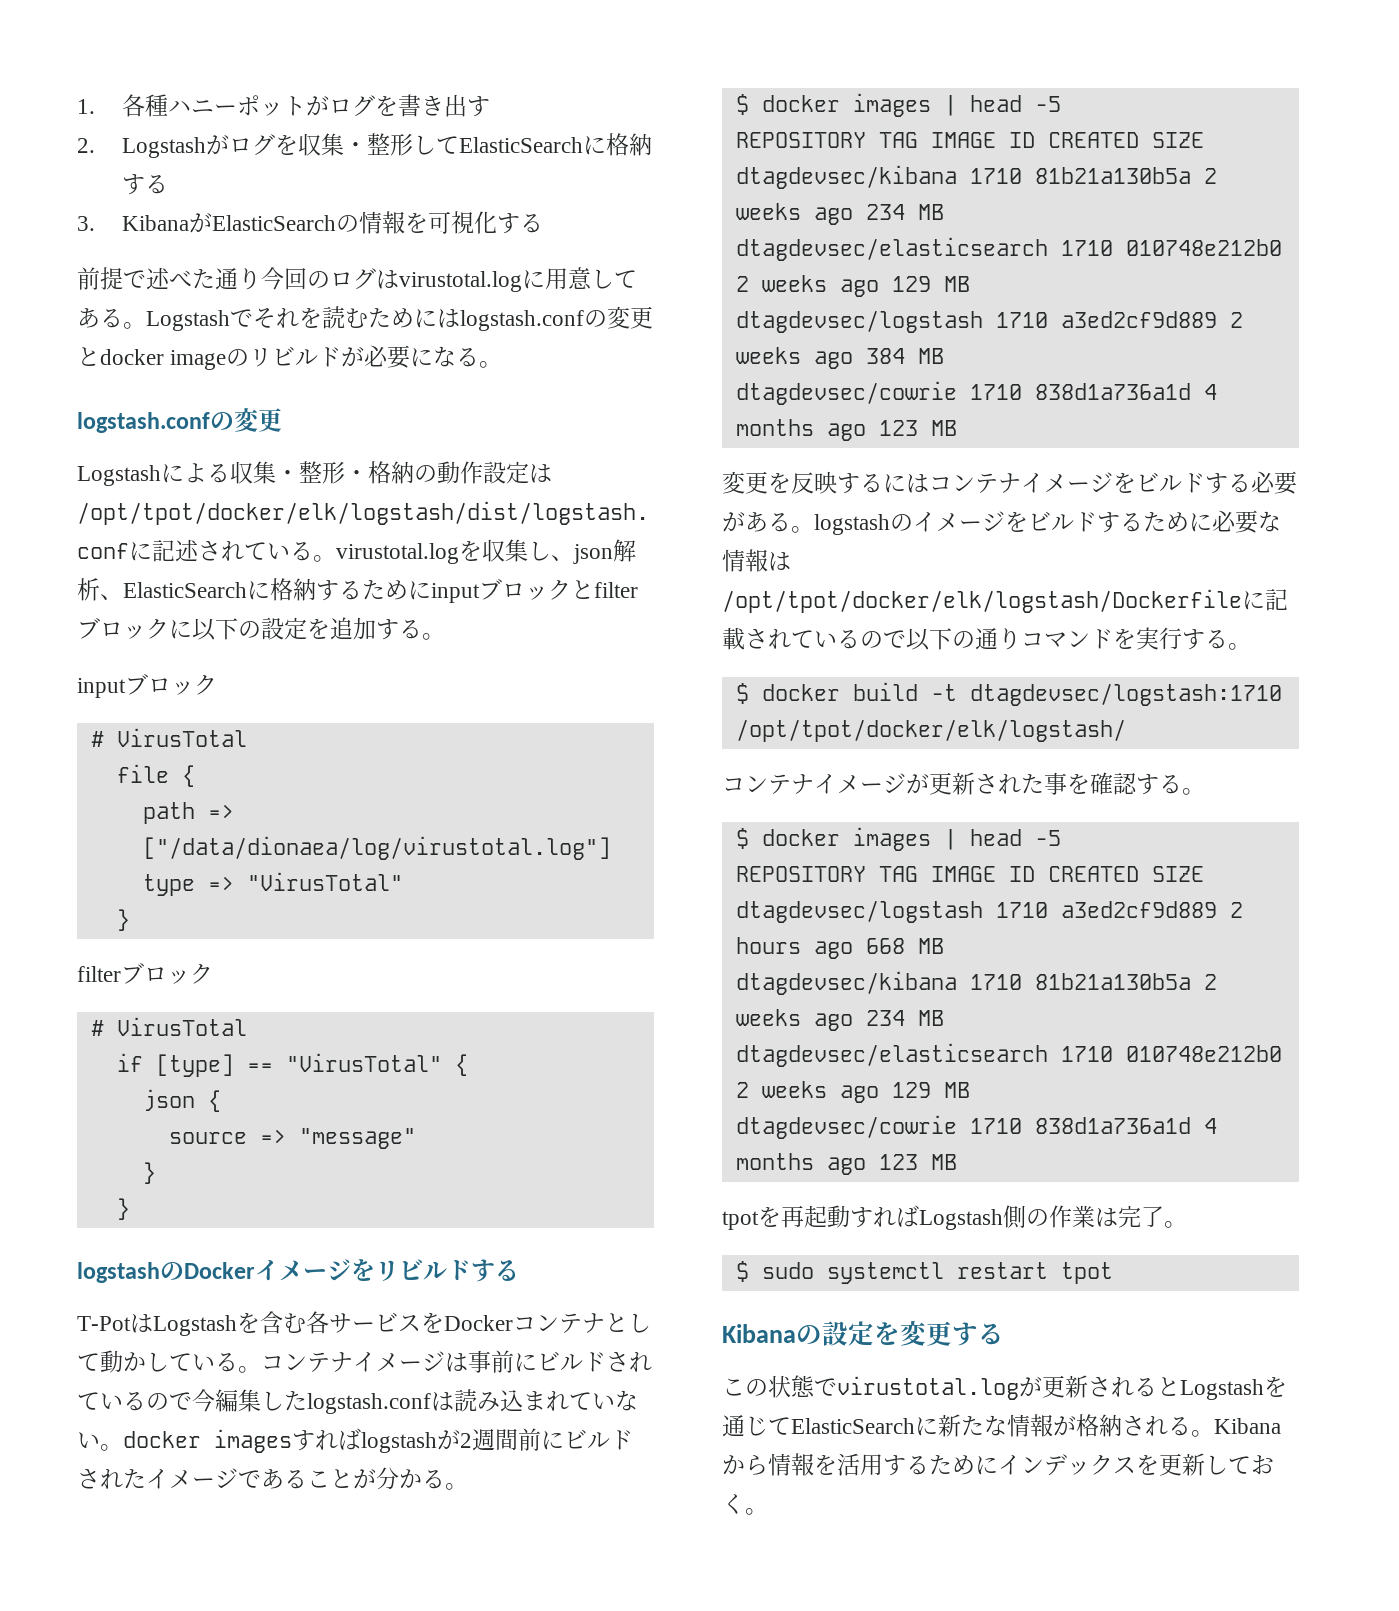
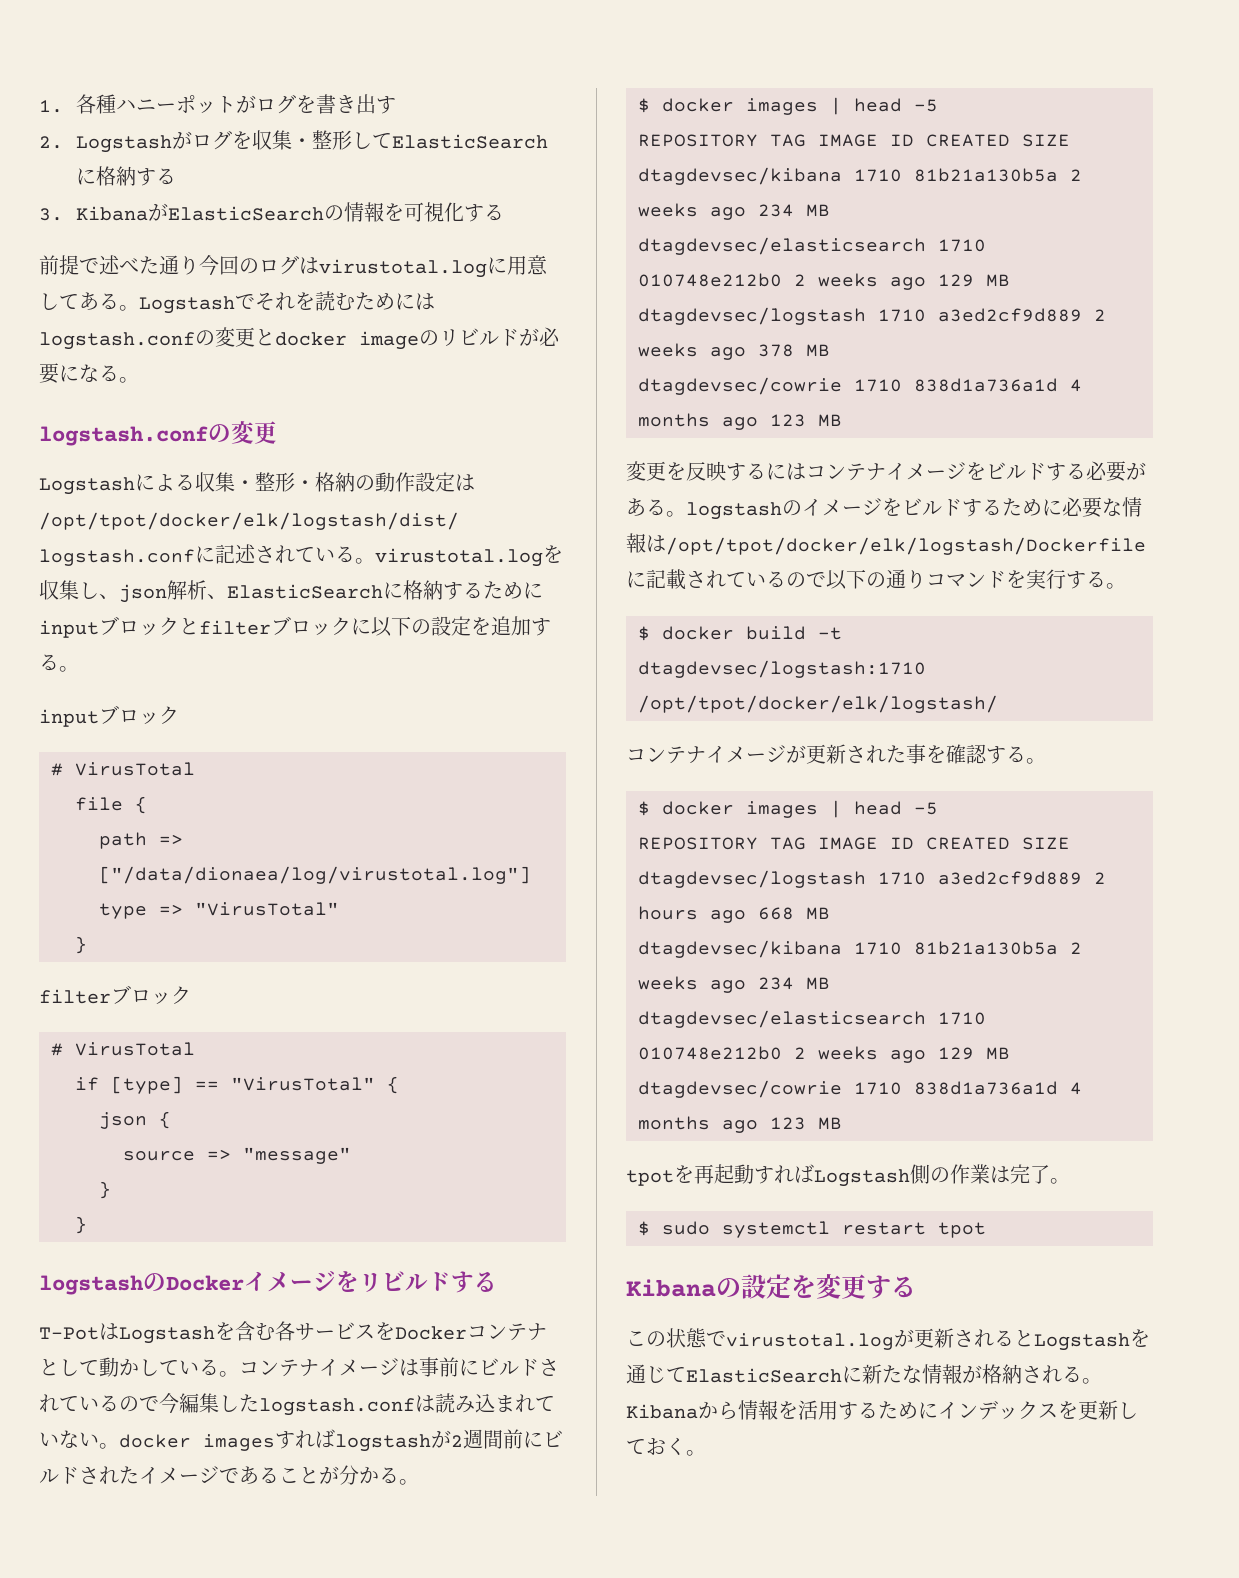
[865,348,905,364] 384 -> [758,344,794,357] 378

